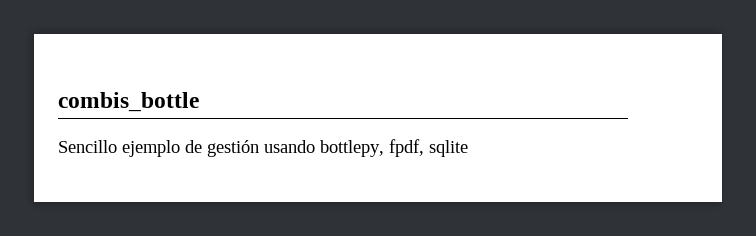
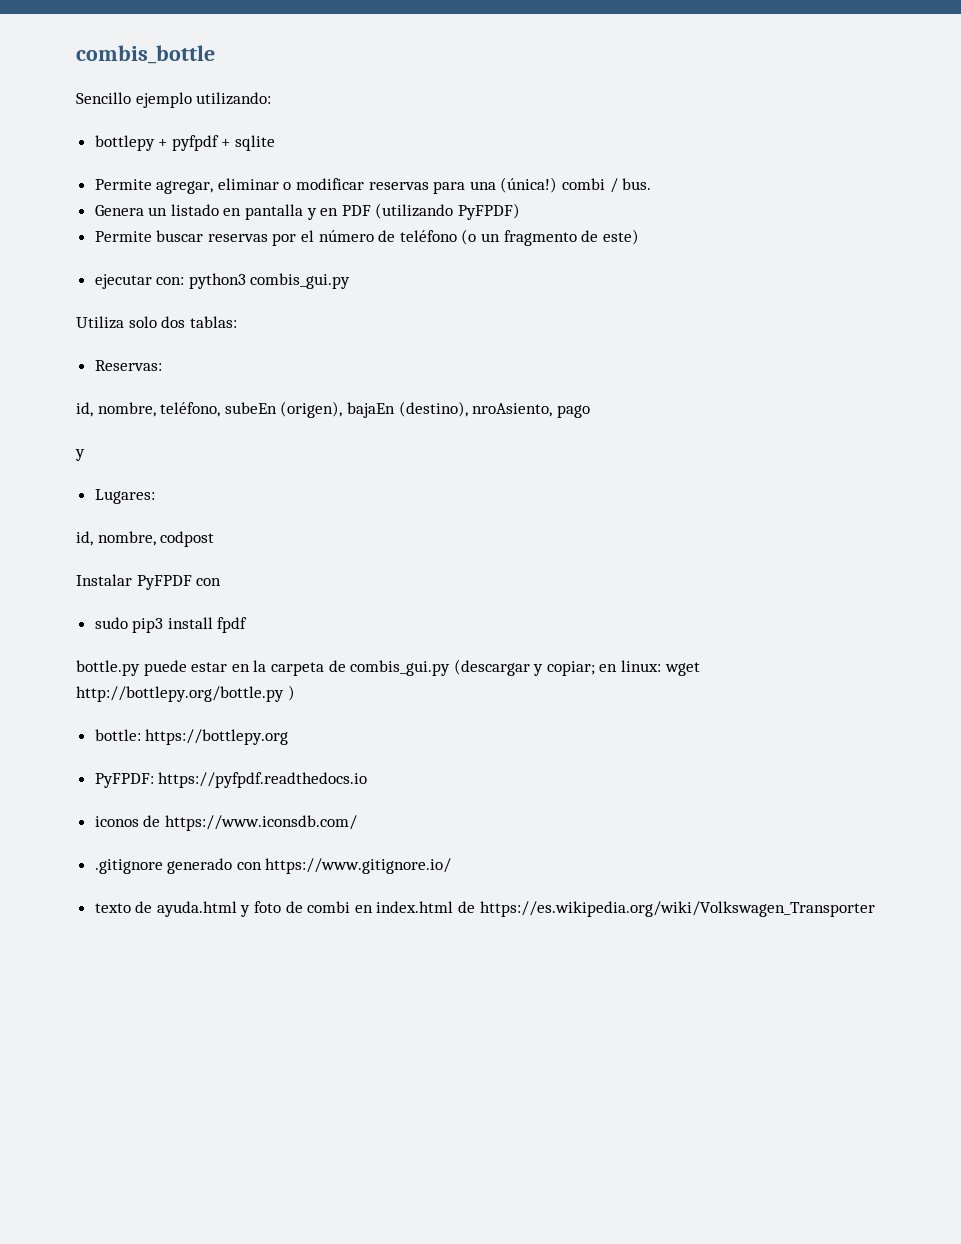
[185,139,468,157] de gestión usando bottlepy, fpdf, sqlite -> [196,92,272,105] [94,135,276,151] [94,177,652,194] [94,203,521,220] [94,229,639,246] [94,273,351,289] [76,316,237,329] [94,360,162,371] [76,401,590,418] [75,449,85,461] [94,489,155,504] [76,531,215,547] [76,574,222,590] [94,617,248,633] [76,659,700,676] [76,685,295,702] [94,729,289,745] [94,772,368,788] [94,815,357,831] [94,858,452,874] [94,901,875,917] utilizando: // bottlepy + pyfpdf + sqlite // Permite agregar, eliminar o modificar reservas para una (única!) combi / bus. // Genera un listado en pantalla y en PDF (utilizando PyFPDF) // Permite buscar reservas por el número de teléfono (o un fragmento de este) // ejecutar con: python3 combis_gui.py // Utiliza solo dos tablas: // Reservas: // id, nombre, teléfono, subeEn (origen), bajaEn (destino), nroAsiento, pago // y // Lugares: // id, nombre, codpost // Instalar PyFPDF con // sudo pip3 install fpdf // bottle.py puede estar en la carpeta de combis_gui.py (descargar y copiar; en linux: wget http://bottlepy.org/bottle.py ) // bottle: https://bottlepy.org // PyFPDF: https://pyfpdf.readthedocs.io // iconos de https://www.iconsdb.com/ // .gitignore generado con https://www.gitignore.io/ // texto de ayuda.html y foto de combi en index.html de https://es.wikipedia.org/wiki/Volkswagen_Transporter

